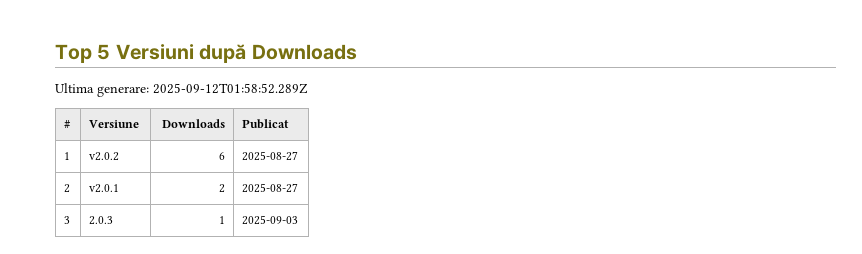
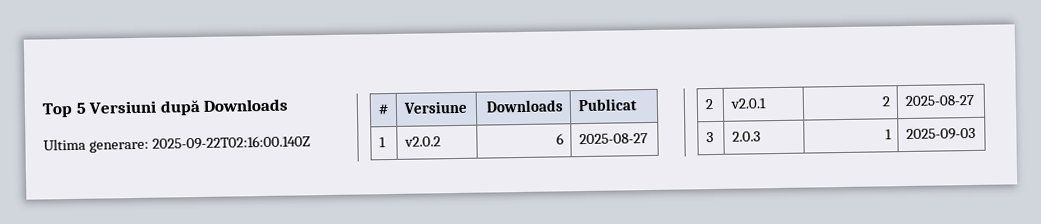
[153,83,308,94] 2025-09-12T01:58:52.289Z -> [151,135,311,150] 2025-09-22T02:16:00.140Z

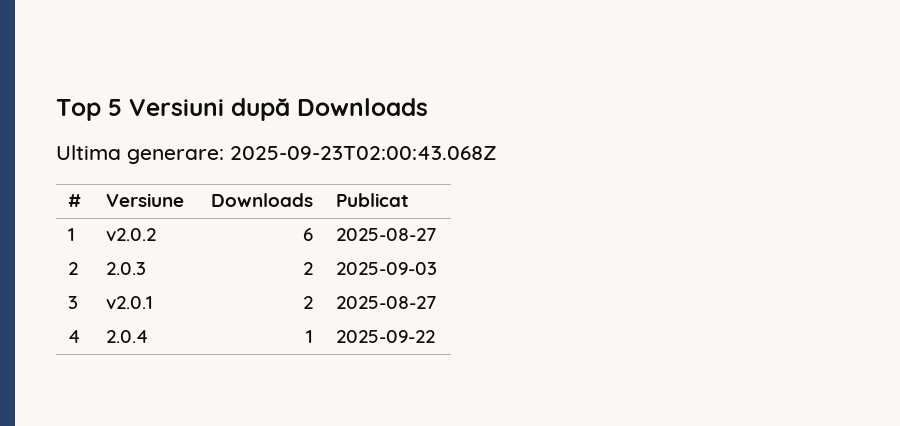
[151,135,311,150] 2025-09-22T02:16:00.140Z -> [230,146,497,160] 2025-09-23T02:00:43.068Z
(713, 104) none -> [106,262,147,275] [302,262,313,275] [336,262,438,275] [68,296,79,309] | 2.0.3 | 2 | 2025-09-03 // 3
[705,132,714,143] [731,131,761,142] [884,129,892,140] [905,127,976,141] 3 | 2.0.3 | 1 | 2025-09-03 -> [68,330,81,343] [106,330,149,343] [305,330,313,343] [336,330,436,343] 4 | 2.0.4 | 1 | 2025-09-22

